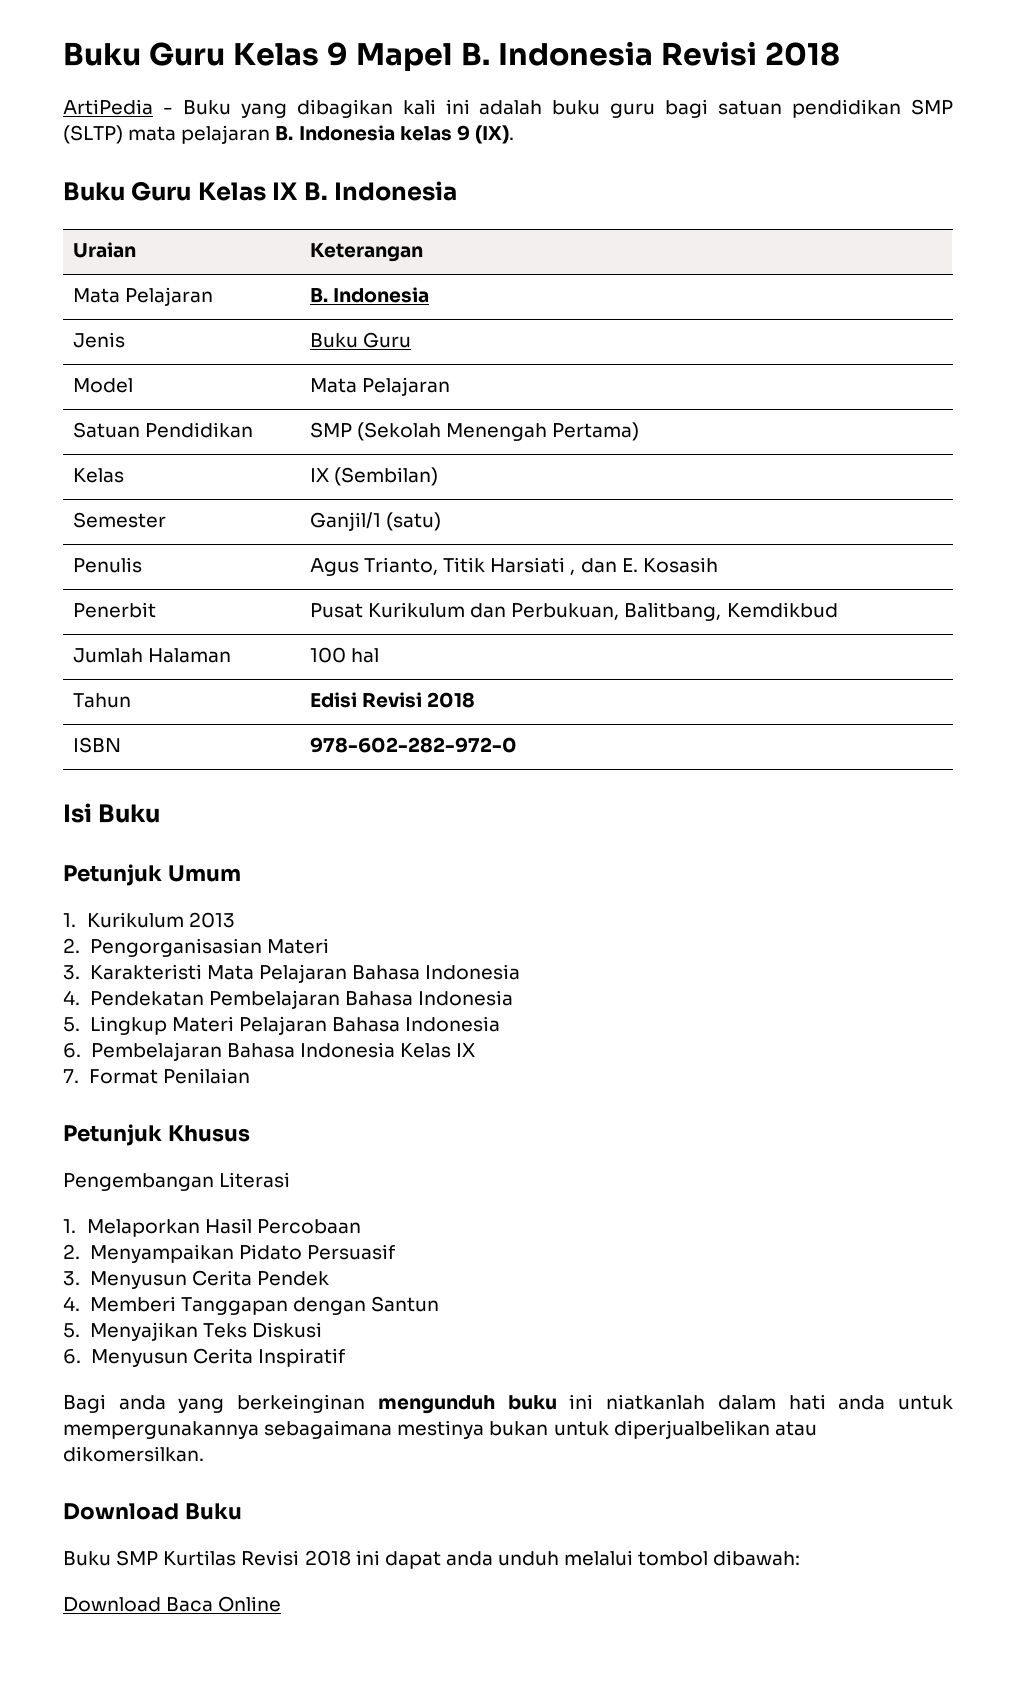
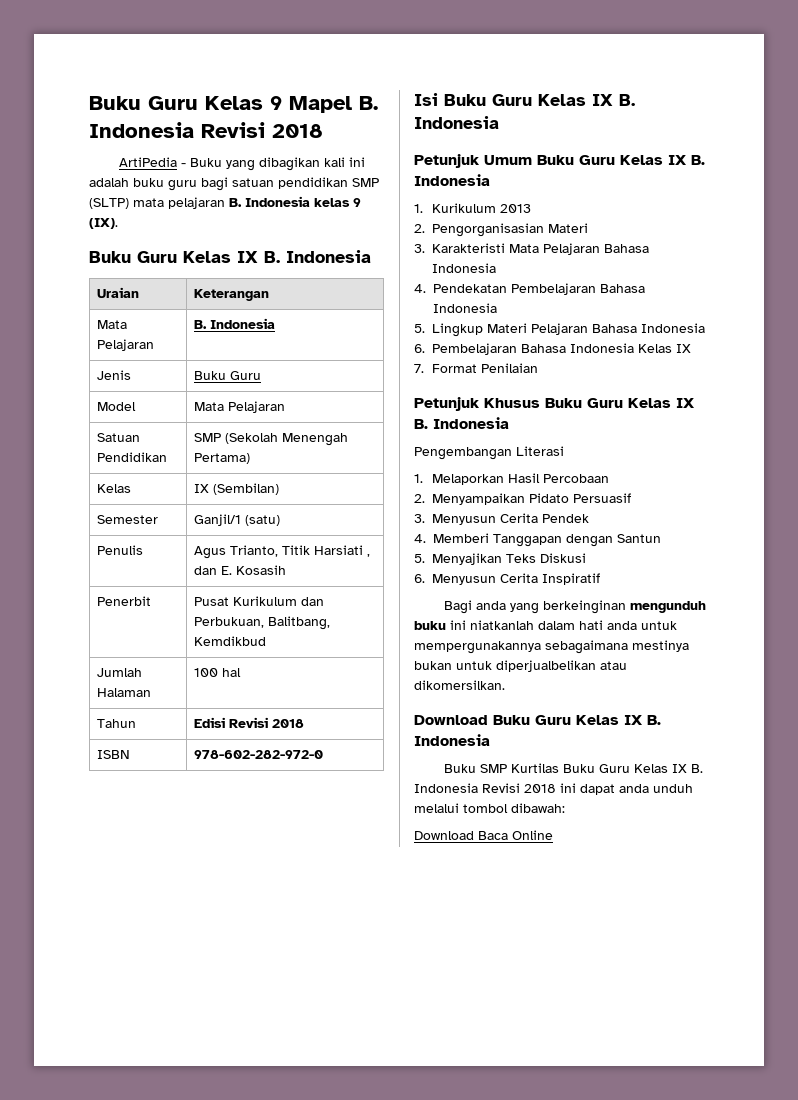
[63,864,241,886] // Petunjuk Umum -> [492,94,635,106] [414,116,499,129] [414,154,705,168] [414,174,490,186] Guru Kelas IX B. Indonesia // Petunjuk Umum Buku Guru Kelas IX B. Indonesia
(250, 1133) none -> [545,398,695,408] [414,417,509,429] Buku Guru Kelas IX B. Indonesia
[63,1550,237,1566] // Buku SMP Kurtilas -> [535,715,661,725] [414,734,490,746] [444,763,704,773] [414,783,478,793] Guru Kelas IX B. Indonesia // Buku SMP Kurtilas Buku Guru Kelas IX B. Indonesia

